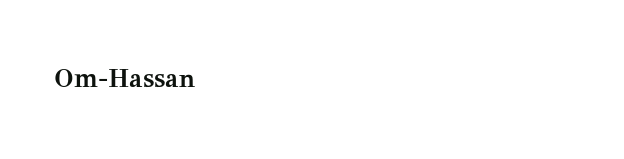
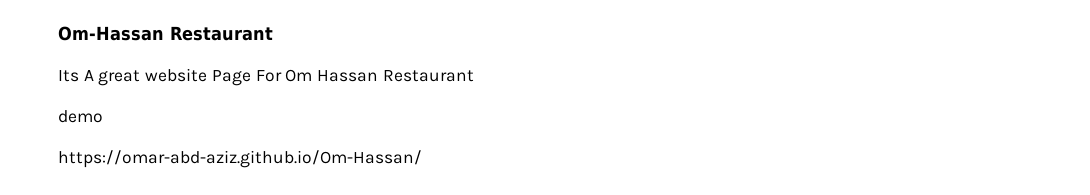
(195, 78) none -> [170,26,273,41] [58,68,474,86] [58,110,103,123] [58,150,422,168] Restaurant // Its A great website Page For Om Hassan Restaurant // demo // https://omar-abd-aziz.github.io/Om-Hassan/

